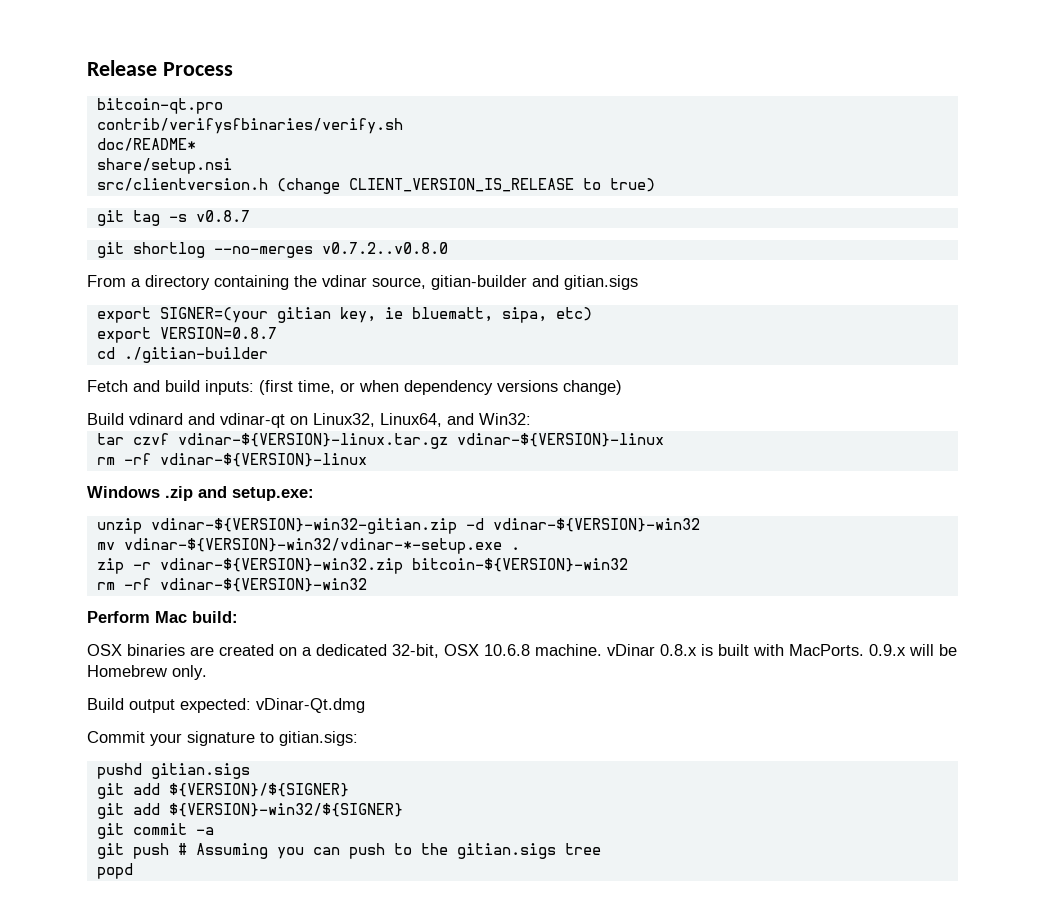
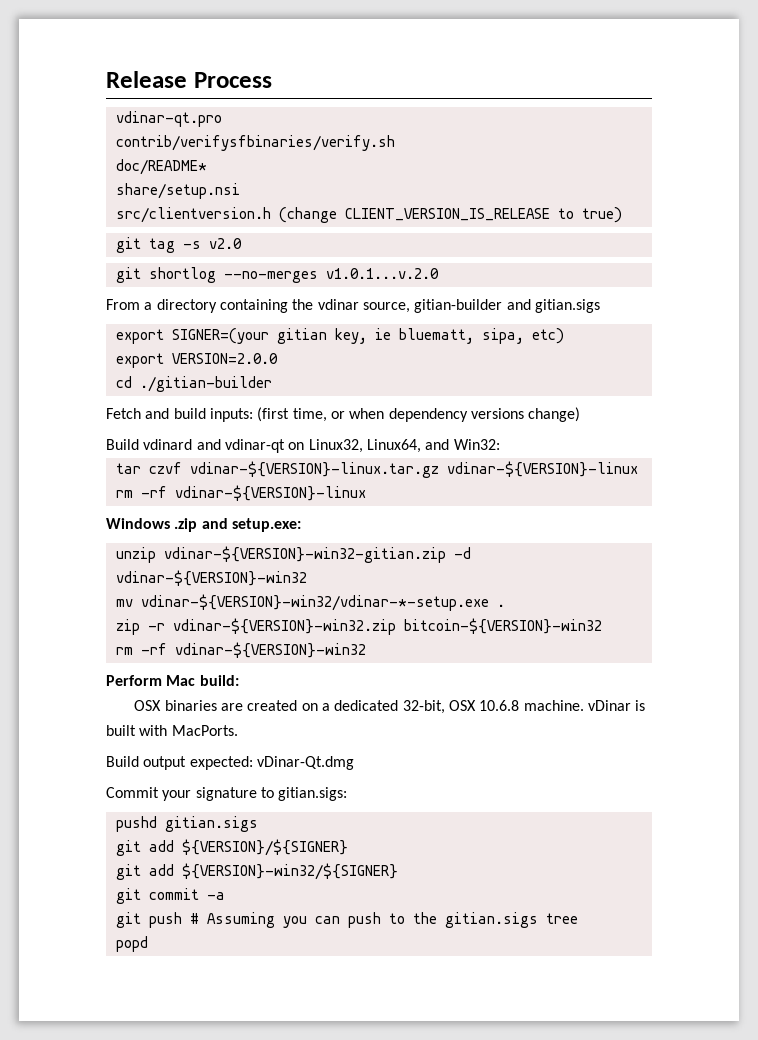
[96,98,223,114] bitcoin-qt.pro -> [115,111,222,127] vdinar-qt.pro
[195,210,250,222] v0.8.7 -> [208,238,242,249] v2.0
[321,242,448,254] v0.7.2..v0.8.0 -> [325,268,439,279] v1.0.1...v.2.0
[159,327,277,339] VERSION=0.8.7 -> [171,353,278,364] VERSION=2.0.0
[660,644,697,656] 0.8.x -> (631, 705) none
[869,644,957,656] [87,665,207,680] 0.9.x will be Homebrew only. -> (238, 730) none

